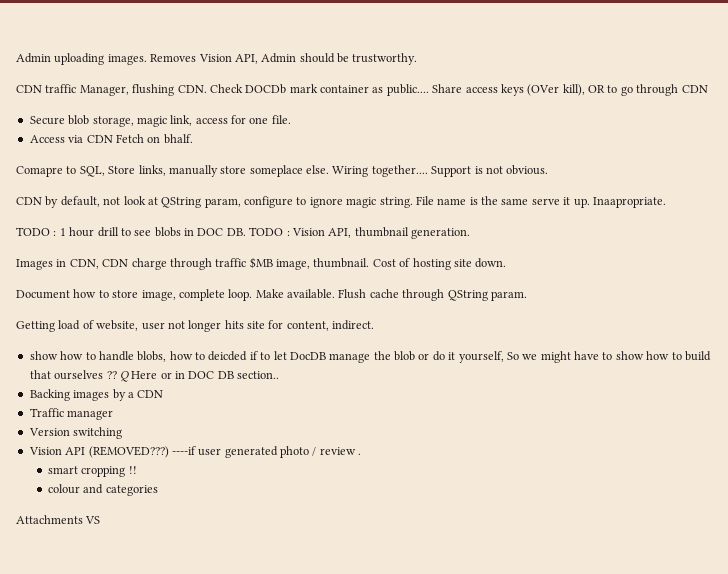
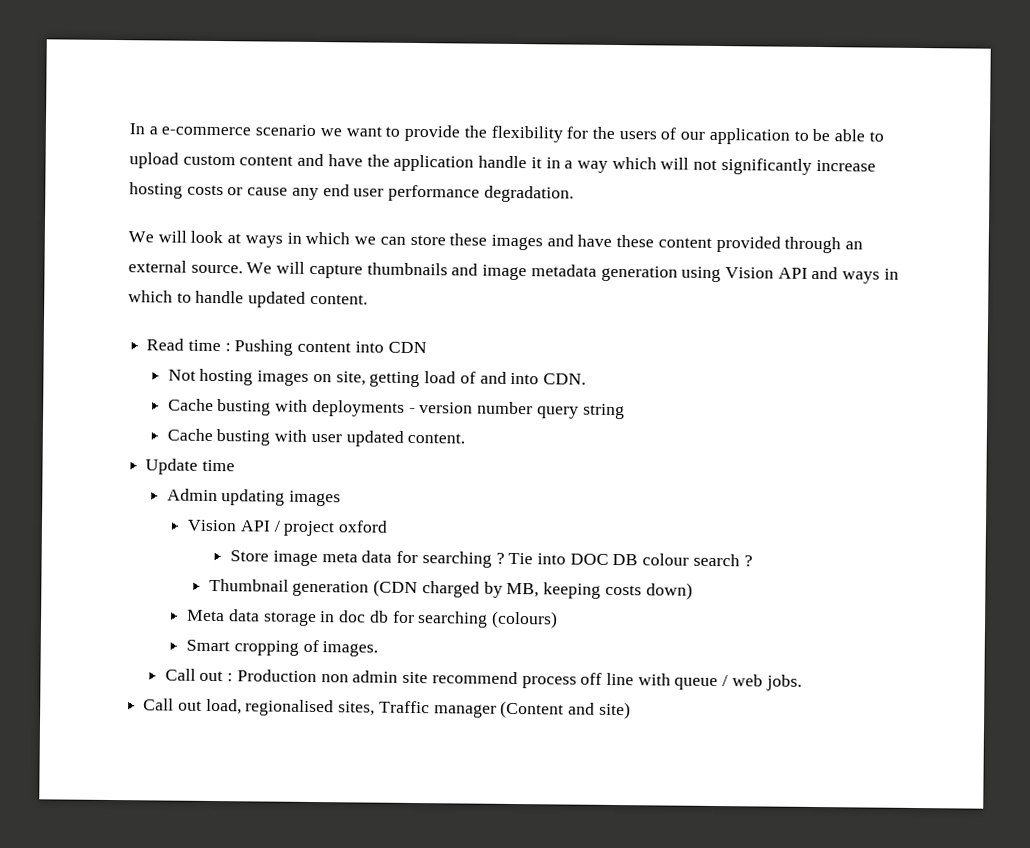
[16,53,418,65] [16,84,708,96] [29,115,291,127] [29,134,193,144] [16,165,549,177] [16,196,666,208] [16,227,470,239] [16,257,507,270] [16,289,527,301] [16,320,375,332] [29,351,711,363] [29,370,280,382] [29,389,164,401] [29,408,114,420] [28,427,123,439] [28,446,362,458] [47,466,137,477] [47,484,158,496] [16,515,101,524] Admin uploading images. Removes Vision API, Admin should be trustworthy. // CDN traffic Manager, flushing CDN. Check DOCDb mark container as public.... Share access keys (OVer kill), OR to go through CDN // Secure blob storage, magic link, access for one file. // Access via CDN Fetch on bhalf. // Comapre to SQL, Store links, manually store someplace else. Wiring together.... Support is not obvious. // CDN by default, not look at QString param, configure to ignore magic string. File name is the same serve it up. Inaapropriate. // TODO : 1 hour drill to see blobs in DOC DB. TODO : Vision API, thumbnail generation. // Images in CDN, CDN charge through traffic $MB image, thumbnail. Cost of hosting site down. // Document how to store image, complete loop. Make available. Flush cache through QString param. // Getting load of website, user not longer hits site for content, indirect. // show how to handle blobs, how to deicded if to let DocDB manage the blob or do it yourself, So we might have to show how to build that ourselves ?? Q Here or in DOC DB section.. // Backing images by a CDN // Traffic manager // Version switching // Vision API (REMOVED???) ----if user generated photo / review . // smart cropping !! // colour and categories // Attachments VS -> [129,123,884,145] [129,152,876,175] [129,182,574,203] [128,230,864,254] [128,260,899,284] [128,290,368,308] [146,338,427,356] [167,368,586,388] [167,398,625,420] [166,428,466,447] [145,458,235,475] [166,488,342,507] [187,519,389,537] [230,550,753,568] [208,578,693,600] [187,609,559,629] [186,639,379,657] [164,668,802,691] [143,698,631,720] In a e-commerce scenario we want to provide the flexibility for the users of our application to be able to upload custom content and have the application handle it in a way which will not significantly increase hosting costs or cause any end user performance degradation. // We will look at ways in which we can store these images and have these content provided through an external source. We will capture thumbnails and image metadata generation using Vision API and ways in which to handle updated content. // Read time : Pushing content into CDN // Not hosting images on site, getting load of and into CDN. // Cache busting with deployments - version number query string // Cache busting with user updated content. // Update time // Admin updating images // Vision API / project oxford // Store image meta data for searching ? Tie into DOC DB colour search ? // Thumbnail generation (CDN charged by MB, keeping costs down) // Meta data storage in doc db for searching (colours) // Smart cropping of images. // Call out : Production non admin site recommend process off line with queue / web jobs. // Call out load, regionalised sites, Traffic manager (Content and site)

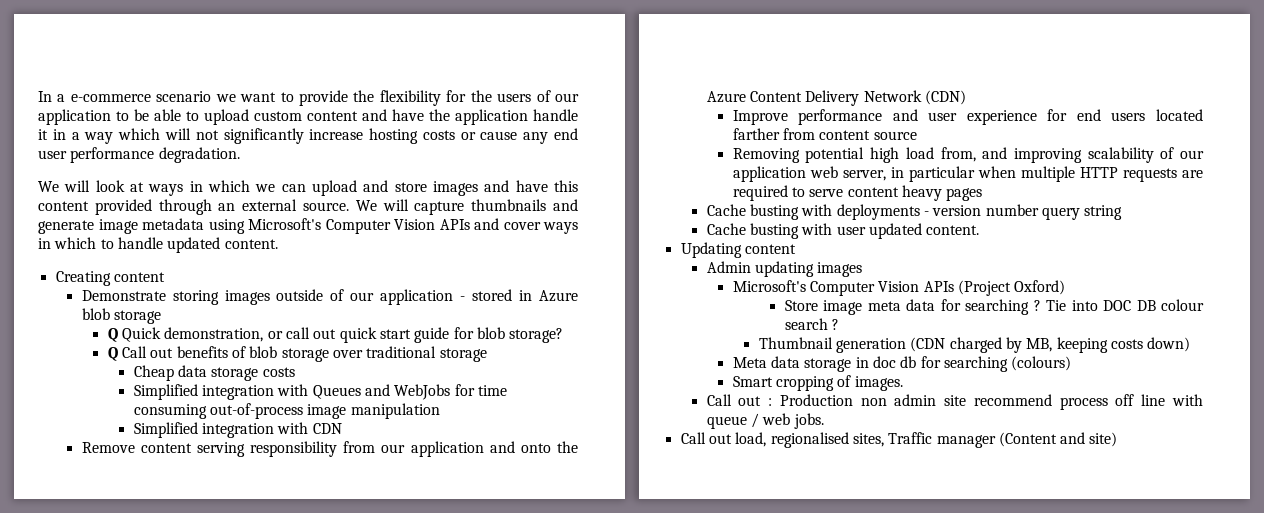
[409,233,488,246] store these -> [312,180,427,196] upload and store
[616,235,655,248] these -> [553,180,578,192] this
(479, 269) none -> [38,220,94,234] generate
[600,265,839,283] generation using Vision API and -> [208,218,541,234] using Microsoft's Computer Vision APIs and cover
[146,338,427,356] [167,368,586,388] Read time : Pushing content into CDN // Not hosting images on site, getting load of and into CDN. -> [55,271,165,286] [81,289,578,305] [81,308,161,324] [107,327,564,343] [107,346,487,362] [133,365,295,381] [133,384,507,400] [133,403,440,419] [133,422,342,438] [81,441,579,457] [706,90,966,106] [732,109,1203,125] [732,128,917,140] [732,147,1204,163] [732,166,1203,182] [732,185,983,201] Creating content // Demonstrate storing images outside of our application - stored in Azure blob storage // Q Quick demonstration, or call out quick start guide for blob storage? // Q Call out benefits of blob storage over traditional storage // Cheap data storage costs // Simplified integration with Queues and WebJobs for time consuming out-of-process image manipulation // Simplified integration with CDN // Remove content serving responsibility from our application and onto the Azure Content Delivery Network (CDN) // Improve performance and user experience for end users located farther from content source // Removing potential high load from, and improving scalability of our application web server, in particular when multiple HTTP requests are required to serve content heavy pages
[145,458,235,475] Update time -> [680,242,796,258] Updating content
[187,519,389,537] Vision API / project oxford -> [732,280,1066,296] Microsoft's Computer Vision APIs (Project Oxford)

